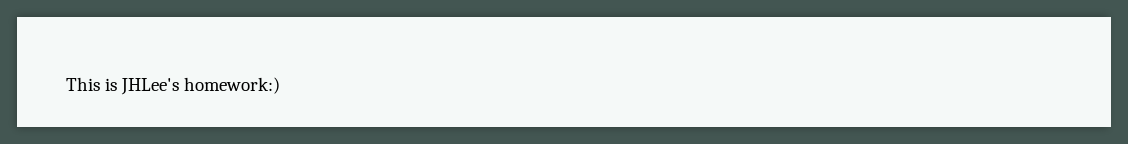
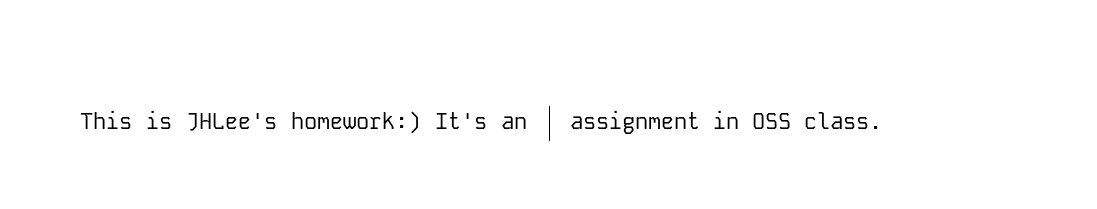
(281, 85) none -> [435,110,882,134] It's an assignment in OSS class.

